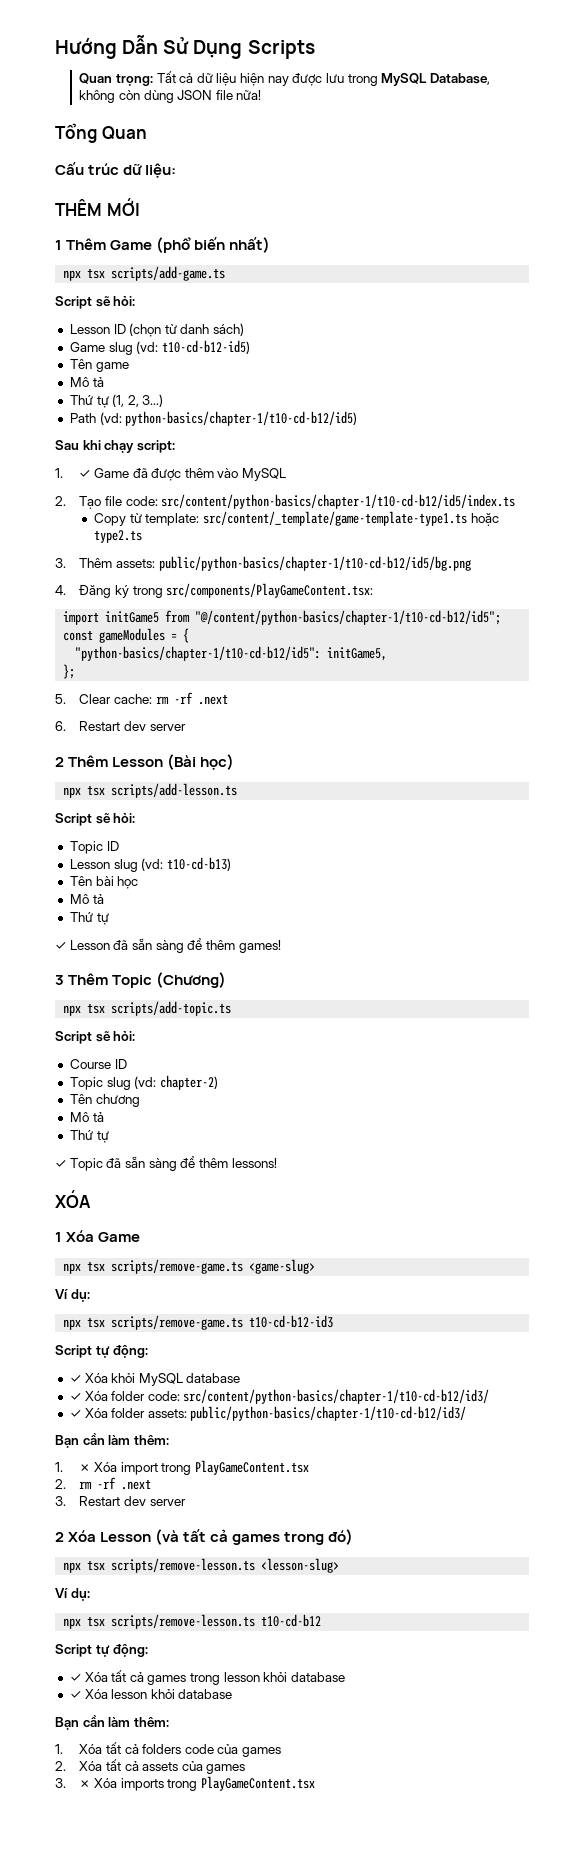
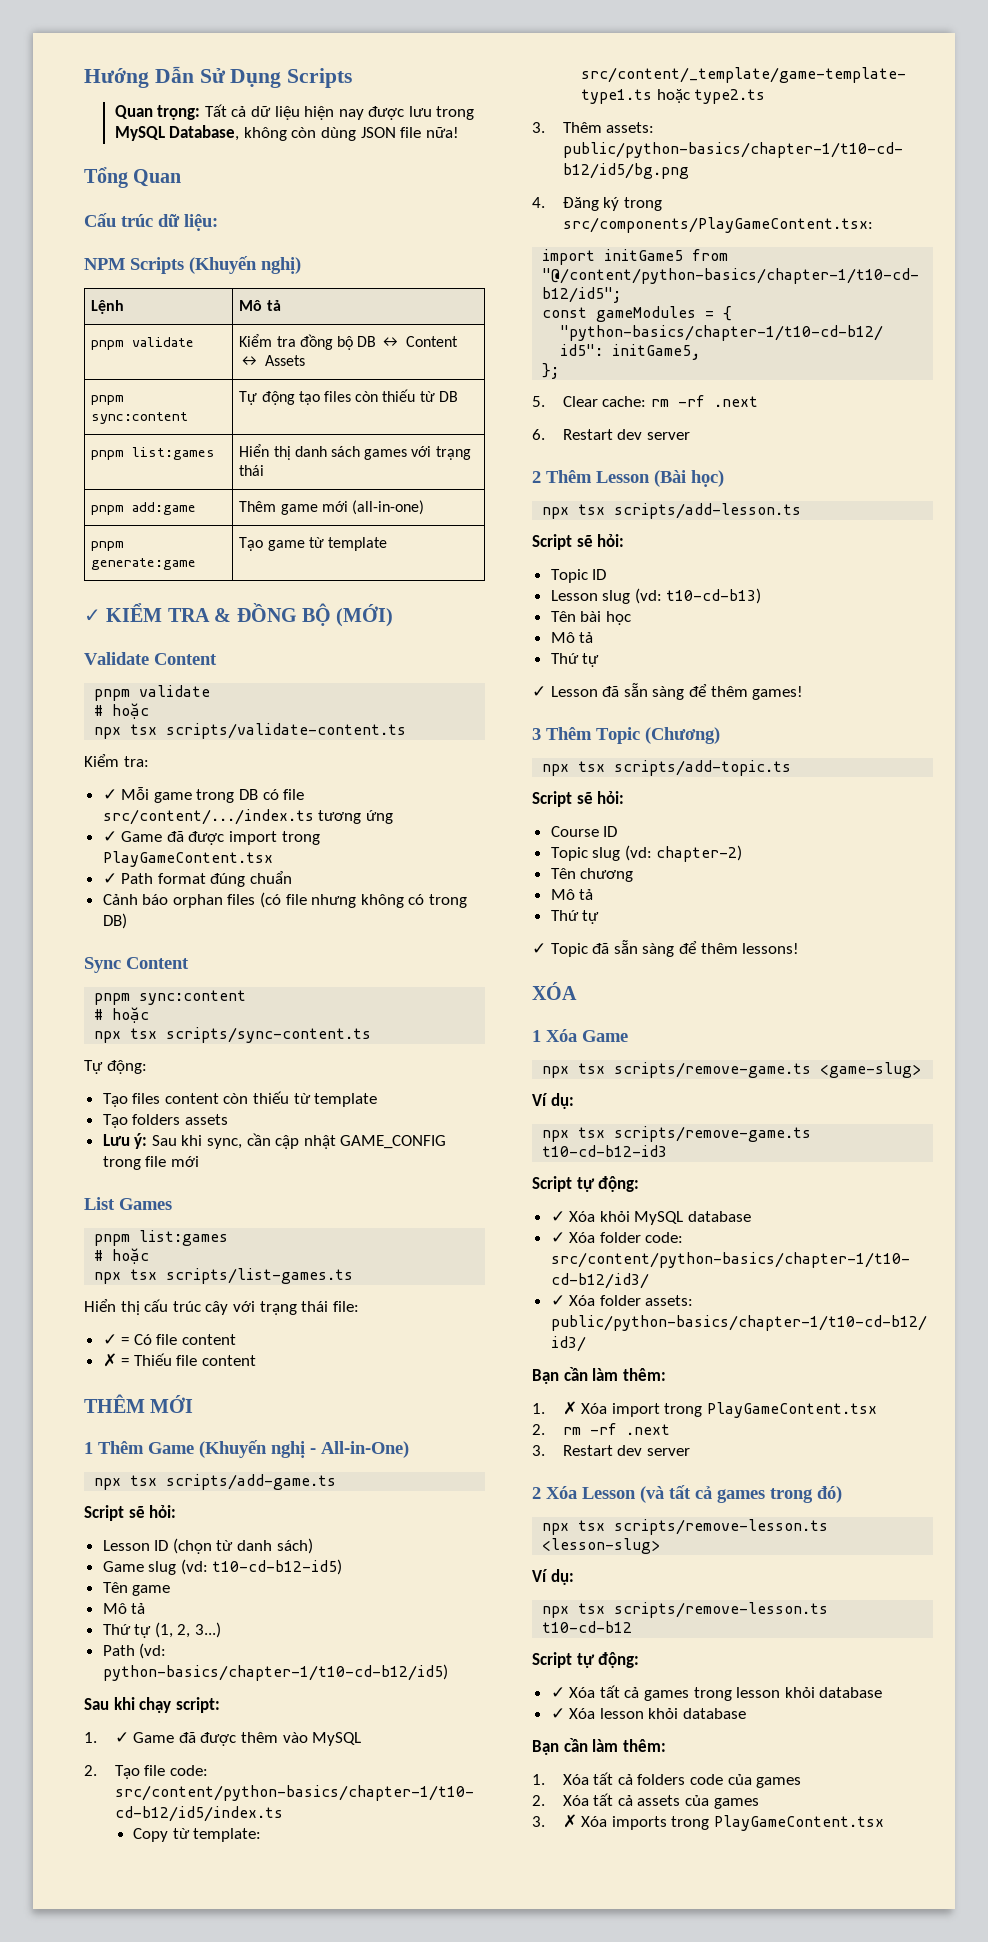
(177, 170) none -> [84,256,301,274] [91,300,125,314] [239,300,281,311] [91,337,195,350] [239,334,458,350] [239,355,305,366] [91,395,125,405] [91,412,189,424] [239,389,458,405] [91,447,216,460] [239,444,471,460] [239,465,265,476] [91,502,197,515] [239,500,425,515] [91,541,125,551] [91,558,197,570] [239,537,388,551] [84,603,394,627] [84,652,217,665] [94,685,211,701] [94,703,150,719] [94,723,407,739] [84,754,149,767] [102,787,305,803] [102,809,393,825] [102,831,320,845] [102,851,273,867] [102,871,293,887] [102,892,468,908] [102,913,127,929] [84,957,189,973] [94,990,247,1005] [94,1007,150,1023] [94,1027,372,1043] [84,1060,147,1074] [102,1091,378,1107] [102,1114,228,1128] [102,1133,447,1149] [102,1156,199,1170] [84,1197,172,1210] [94,1230,229,1246] [94,1248,150,1264] [94,1268,354,1284] [84,1299,359,1315] [102,1334,237,1345] [102,1353,257,1367] // NPM Scripts (Khuyến nghị) // Lệnh | Mô tả // pnpm validate | Kiểm tra đồng bộ DB ↔ Content ↔ Assets // pnpm sync:content | Tự động tạo files còn thiếu từ DB // pnpm list:games | Hiển thị danh sách games với trạng thái // pnpm add:game | Thêm game mới (all-in-one) // pnpm generate:game | Tạo game từ template // ✓ KIỂM TRA & ĐỒNG BỘ (MỚI) // Validate Content // pnpm validate // # hoặc // npx tsx scripts/validate-content.ts // Kiểm tra: // ✓ Mỗi game trong DB có file src/content/.../index.ts tương ứng // ✓ Game đã được import trong PlayGameContent.tsx // ✓ Path format đúng chuẩn // Cảnh báo orphan files (có file nhưng không có trong DB) // Sync Content // pnpm sync:content // # hoặc // npx tsx scripts/sync-content.ts // Tự động: // Tạo files content còn thiếu từ template // Tạo folders assets // Lưu ý: Sau khi sync, cần cập nhật GAME_CONFIG trong file mới // List Games // pnpm list:games // # hoặc // npx tsx scripts/list-games.ts // Hiển thị cấu trúc cây với trạng thái file: // ✓ = Có file content // ✗ = Thiếu file content
[156,237,271,253] (phổ biến nhất) -> [199,1440,409,1458] (Khuyến nghị - All-in-One)

